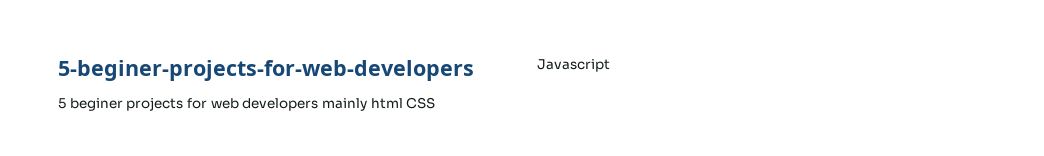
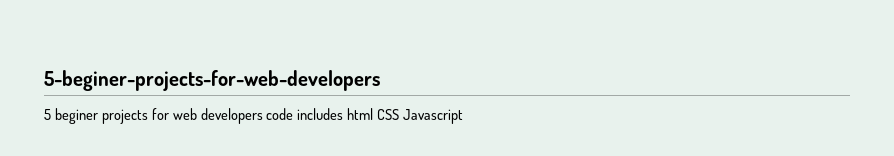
[321,98,367,111] mainly -> [266,108,344,120] code includes

